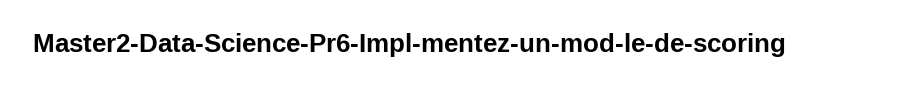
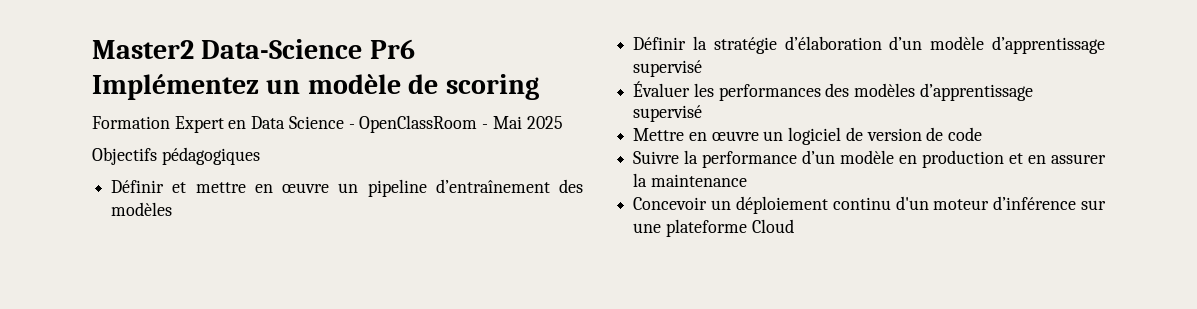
[33,33,786,57] Master2-Data-Science-Pr6-Impl-mentez-un-mod-le-de-scoring -> [92,39,415,59] [92,74,539,100] [92,115,563,133] [92,147,260,165] [111,179,583,197] [111,202,173,216] [633,36,1105,54] [633,60,703,77] [633,81,1033,101] [633,105,703,122] [633,127,983,145] [633,150,1106,168] [633,173,747,187] [633,196,1106,214] [633,219,794,237] Master2 Data-Science Pr6 Implémentez un modèle de scoring // Formation Expert en Data Science - OpenClassRoom - Mai 2025 // Objectifs pédagogiques // Définir et mettre en œuvre un pipeline d’entraînement des modèles // Définir la stratégie d’élaboration d’un modèle d’apprentissage supervisé // Évaluer les performances des modèles d’apprentissage supervisé // Mettre en œuvre un logiciel de version de code // Suivre la performance d’un modèle en production et en assurer la maintenance // Concevoir un déploiement continu d'un moteur d’inférence sur une plateforme Cloud

